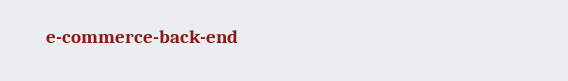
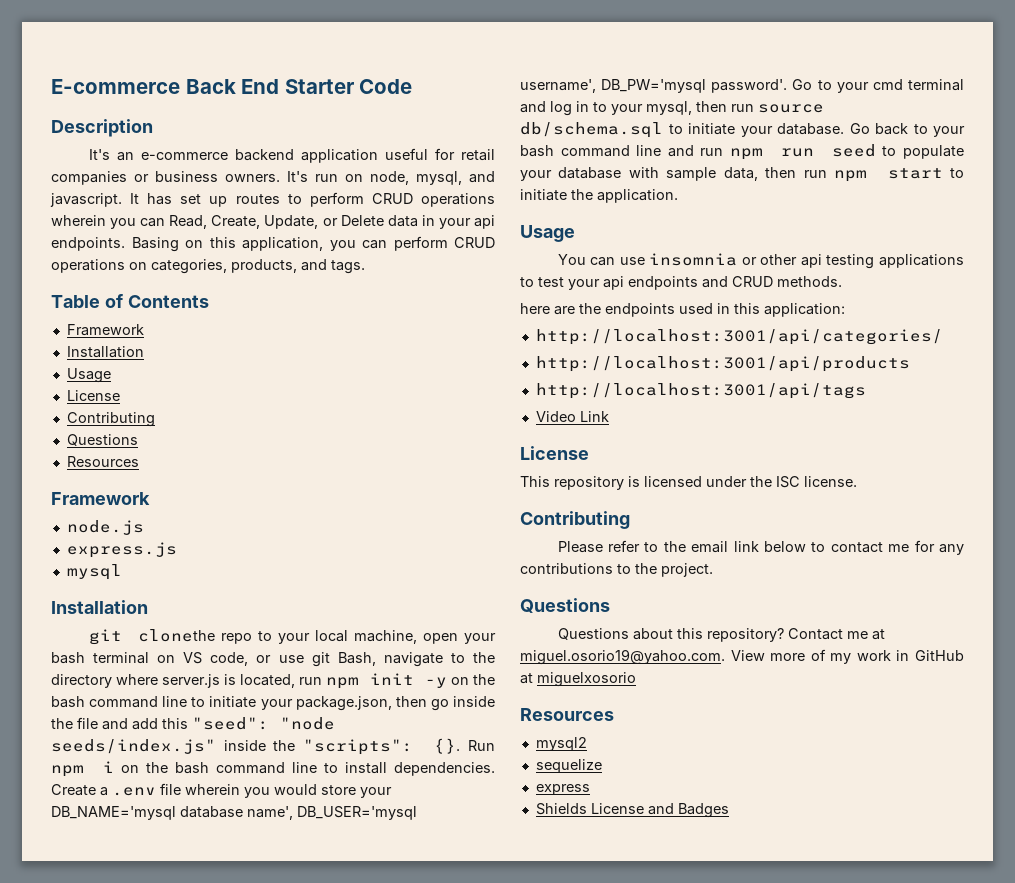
[46,30,238,43] e-commerce-back-end -> [51,79,413,94] [51,119,153,137] [88,148,495,163] [51,171,495,185] [50,192,495,207] [51,215,495,229] [51,236,495,252] [51,259,365,274] [51,294,209,308] [66,324,144,336] [66,346,144,358] [66,368,111,383] [66,390,120,401] [66,412,155,427] [66,434,138,446] [66,456,139,467] [51,492,150,505] [66,520,144,535] [66,542,177,558] [66,564,122,580] [51,600,148,614] [88,629,496,645] [51,652,495,667] [51,673,495,689] [51,696,495,711] [51,717,335,730] [51,738,495,755] [51,761,496,777] [51,783,392,798] [51,806,417,820] [520,79,965,93] [520,101,824,116] [520,122,965,138] [520,144,964,160] [520,167,965,182] [520,189,678,203] [520,225,575,242] [557,253,964,269] [520,276,842,290] [520,303,845,317] [535,329,943,345] [535,356,910,372] [535,383,866,399] [535,411,609,422] [520,446,589,460] [520,476,857,490] [520,511,630,529] [557,540,964,555] [520,563,713,577] [520,598,610,613] [557,628,885,642] [520,649,964,665] [520,672,636,687] [520,708,614,721] [535,737,587,751] [535,759,602,773] [535,784,590,795] [535,803,729,818] E-commerce Back End Starter Code // Description // It's an e-commerce backend application useful for retail companies or business owners. It's run on node, mysql, and javascript. It has set up routes to perform CRUD operations wherein you can Read, Create, Update, or Delete data in your api endpoints. Basing on this application, you can perform CRUD operations on categories, products, and tags. // Table of Contents // Framework // Installation // Usage // License // Contributing // Questions // Resources // Framework // node.js // express.js // mysql // Installation // git clonethe repo to your local machine, open your bash terminal on VS code, or use git Bash, navigate to the directory where server.js is located, run npm init -y on the bash command line to initiate your package.json, then go inside the file and add this "seed": "node seeds/index.js" inside the "scripts": {}. Run npm i on the bash command line to install dependencies. Create a .env file wherein you would store your DB_NAME='mysql database name', DB_USER='mysql username', DB_PW='mysql password'. Go to your cmd terminal and log in to your mysql, then run source db/schema.sql to initiate your database. Go back to your bash command line and run npm run seed to populate your database with sample data, then run npm start to initiate the application. // Usage // You can use insomnia or other api testing applications to test your api endpoints and CRUD methods. // here are the endpoints used in this application: // http://localhost:3001/api/categories/ // http://localhost:3001/api/products // http://localhost:3001/api/tags // Video Link // License // This repository is licensed under the ISC license. // Contributing // Please refer to the email link below to contact me for any contributions to the project. // Questions // Questions about this repository? Contact me at miguel.osorio19@yahoo.com. View more of my work in GitHub at miguelxosorio // Resources // mysql2 // sequelize // express // Shields License and Badges

